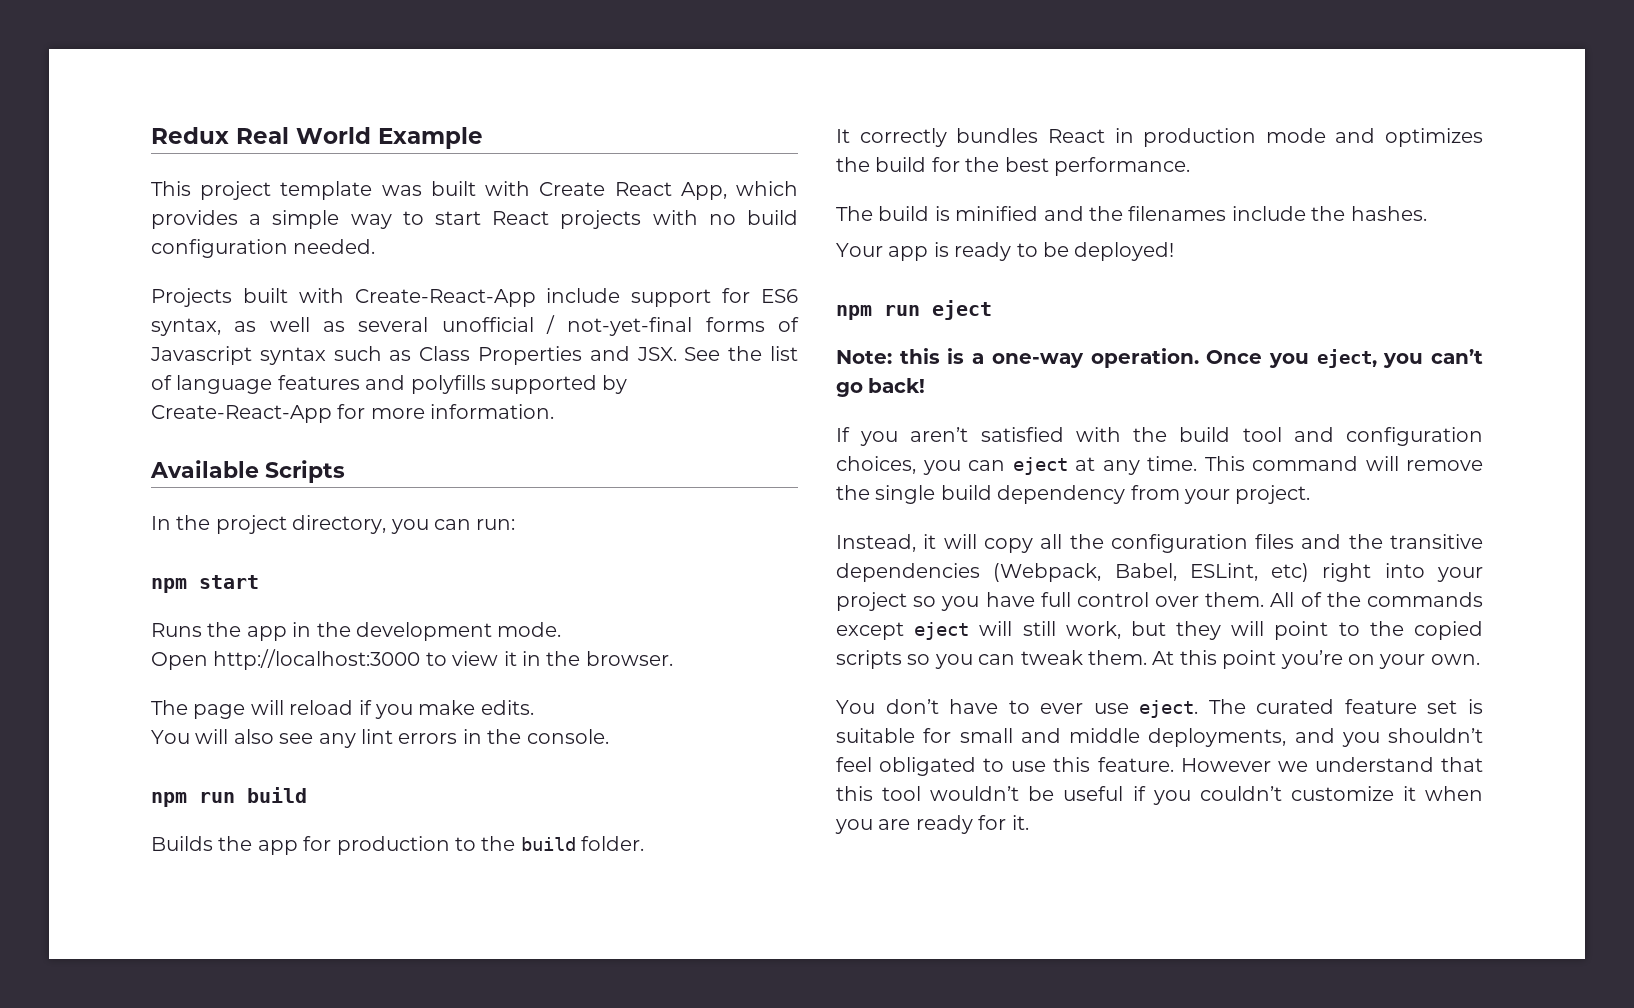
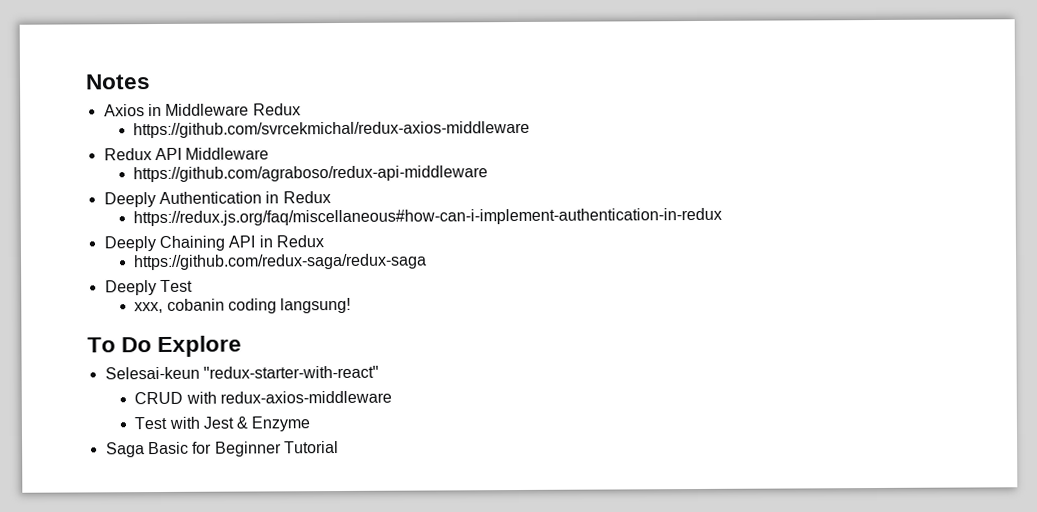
[151,127,483,149] [151,181,798,200] [151,210,798,229] [151,239,376,258] [151,288,799,307] [151,315,799,336] [150,346,798,365] [151,375,628,394] [151,404,555,423] [150,460,345,483] [151,515,516,534] [151,575,259,593] [151,622,562,641] [151,649,673,670] [151,700,534,719] [151,729,609,748] [151,787,307,807] [151,836,645,855] [836,128,1483,147] [836,157,1190,176] [836,206,1427,221] [836,242,1175,261] [836,300,992,320] [836,348,1483,368] [836,378,926,397] [836,427,1483,446] [836,456,1483,475] [836,485,1311,504] [836,534,1483,553] [836,563,1483,582] [836,592,1483,611] [836,621,1483,640] [836,650,1480,669] [836,699,1483,718] [836,728,1483,747] [836,757,1483,776] [836,786,1483,805] [835,815,1029,834] Redux Real World Example // This project template was built with Create React App, which provides a simple way to start React projects with no build configuration needed. // Projects built with Create-React-App include support for ES6 syntax, as well as several unofficial / not-yet-final forms of Javascript syntax such as Class Properties and JSX. See the list of language features and polyfills supported by Create-React-App for more information. // Available Scripts // In the project directory, you can run: // npm start // Runs the app in the development mode. // Open http://localhost:3000 to view it in the browser. // The page will reload if you make edits. // You will also see any lint errors in the console. // npm run build // Builds the app for production to the build folder. // It correctly bundles React in production mode and optimizes the build for the best performance. // The build is minified and the filenames include the hashes. // Your app is ready to be deployed! // npm run eject // Note: this is a one-way operation. Once you eject, you can’t go back! // If you aren’t satisfied with the build tool and configuration choices, you can eject at any time. This command will remove the single build dependency from your project. // Instead, it will copy all the configuration files and the transitive dependencies (Webpack, Babel, ESLint, etc) right into your project so you have full control over them. All of the commands except eject will still work, but they will point to the copied scripts so you can tweak them. At this point you’re on your own. // You don’t have to ever use eject. The curated feature set is suitable for small and middle deployments, and you shouldn’t feel obligated to use this feature. However we understand that this tool wouldn’t be useful if you couldn’t customize it when you are ready for it. -> [85,74,151,90] [103,103,301,117] [133,120,531,139] [103,147,270,161] [133,165,489,183] [103,191,331,208] [133,207,723,227] [103,235,324,252] [133,253,428,271] [104,279,193,296] [134,297,352,314] [87,335,243,358] [104,365,379,380] [134,390,392,405] [134,416,311,432] [105,441,339,458] Notes // Axios in Middleware Redux // https://github.com/svrcekmichal/redux-axios-middleware // Redux API Middleware // https://github.com/agraboso/redux-api-middleware // Deeply Authentication in Redux // https://redux.js.org/faq/miscellaneous#how-can-i-implement-authentication-in-redux // Deeply Chaining API in Redux // https://github.com/redux-saga/redux-saga // Deeply Test // xxx, cobanin coding langsung! // To Do Explore // Selesai-keun "redux-starter-with-react" // CRUD with redux-axios-middleware // Test with Jest & Enzyme // Saga Basic for Beginner Tutorial

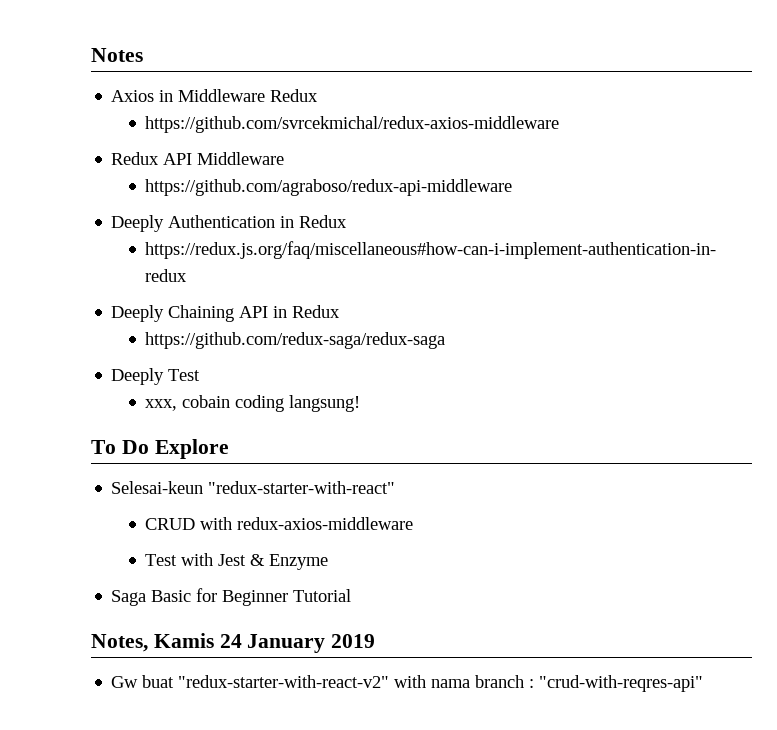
[166,298,225,311] cobanin -> [182,395,231,408] cobain
(339, 447) none -> [91,633,376,653] [111,675,704,692] // Notes, Kamis 24 January 2019 // Gw buat "redux-starter-with-react-v2" with nama branch : "crud-with-reqres-api"

